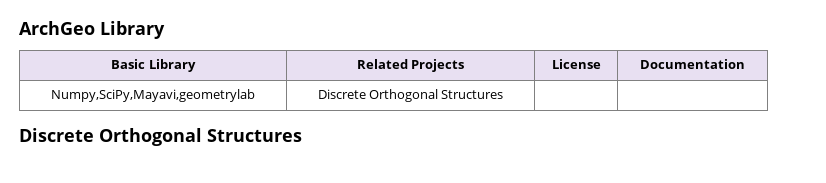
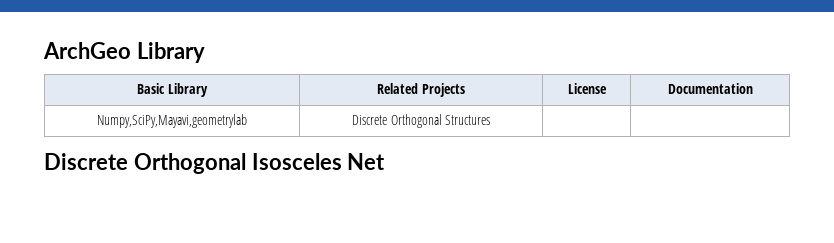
[207,129,302,142] Structures -> [251,153,386,170] Isosceles Net

